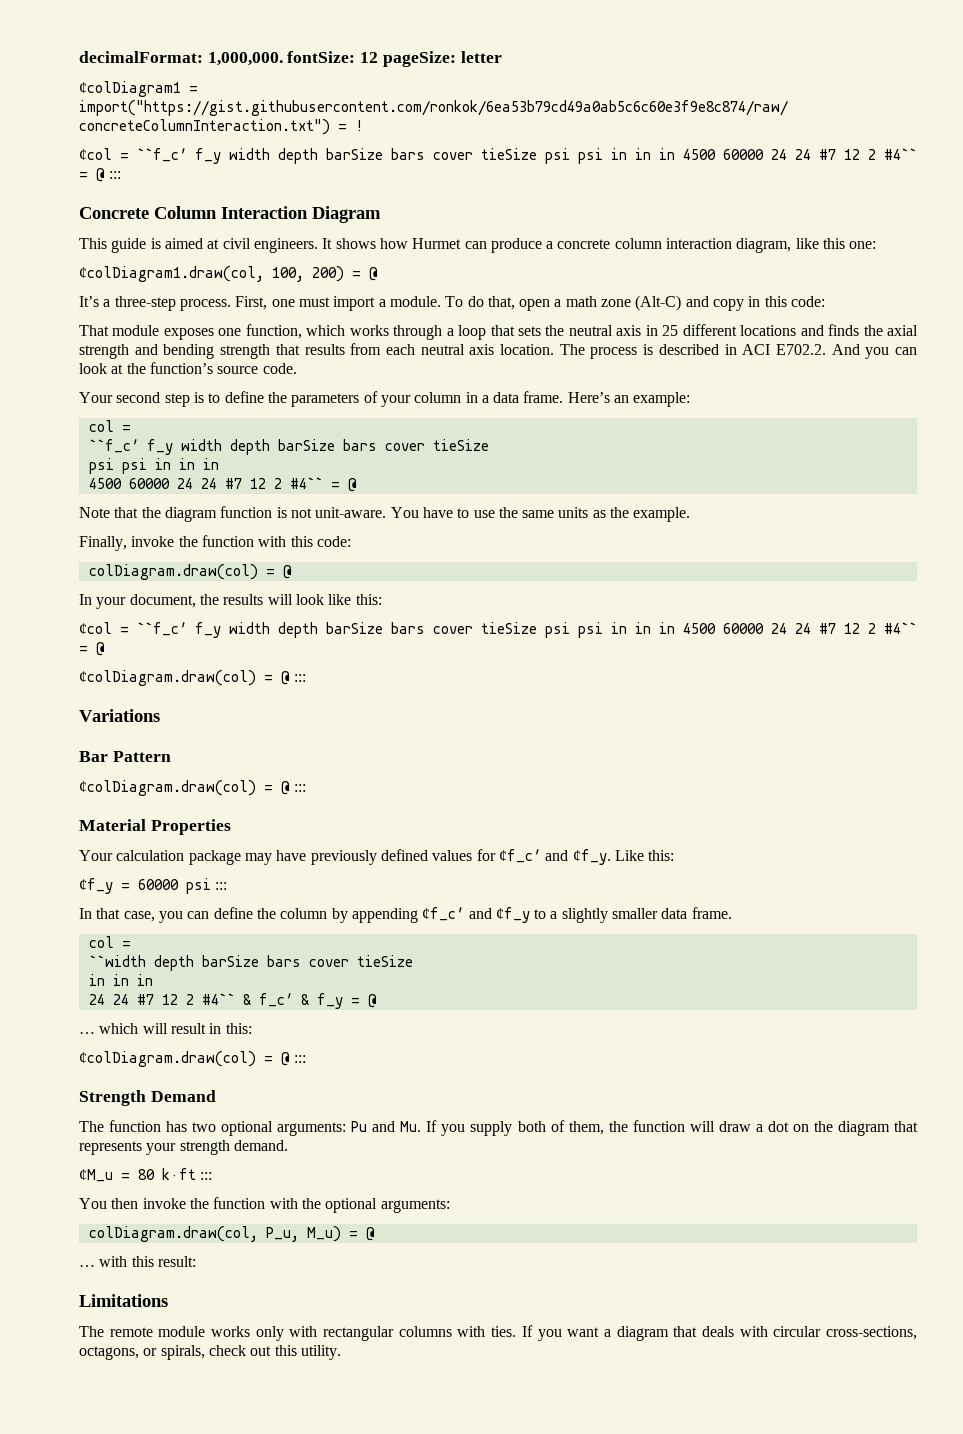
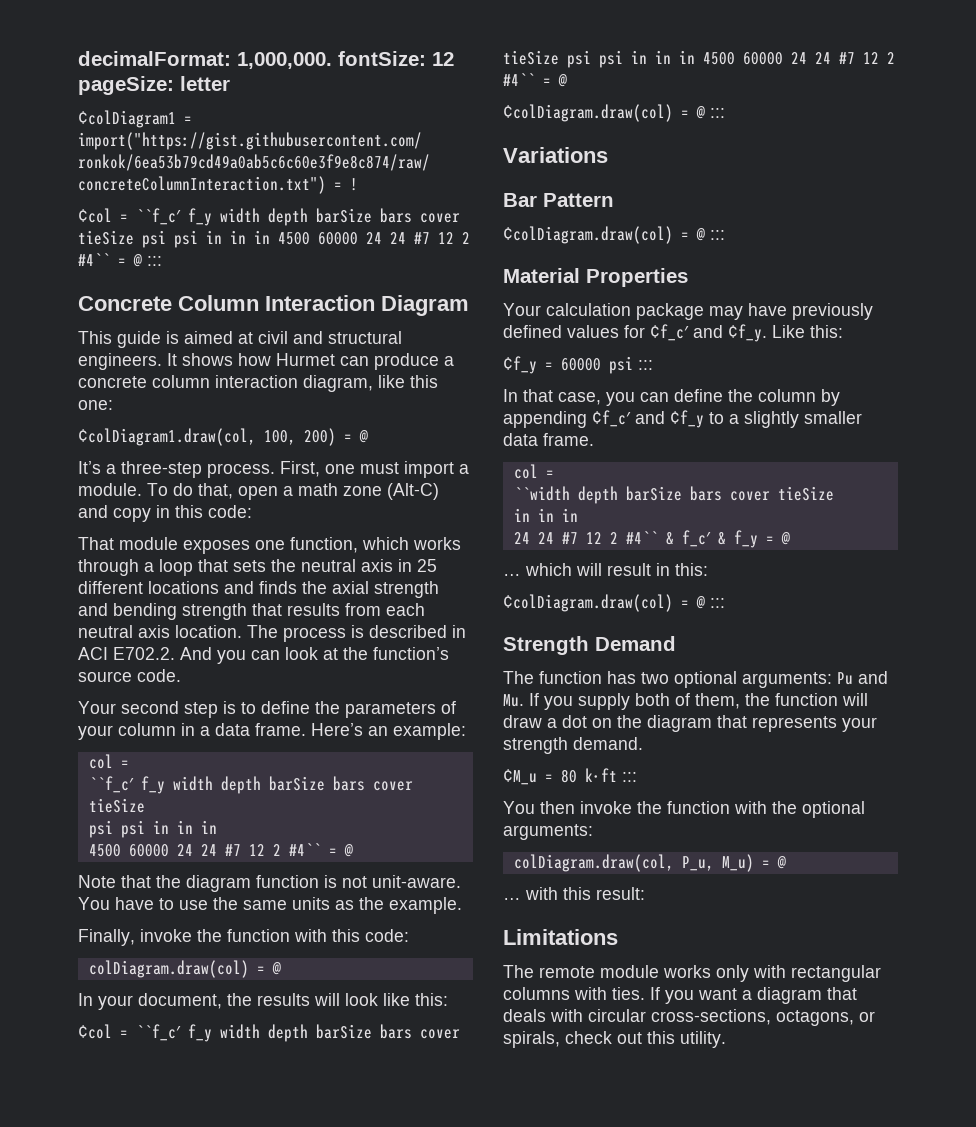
(251, 243) none -> [293,331,402,344] and structural

